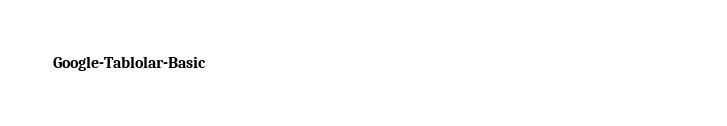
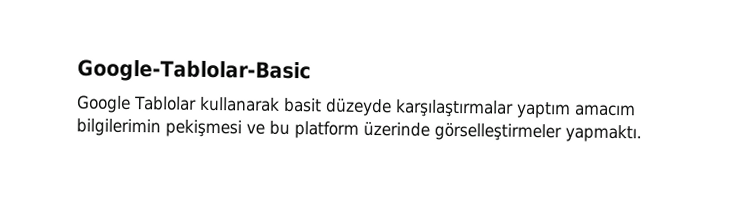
(206, 63) none -> [76,95,636,119] [76,118,642,143] // Google Tablolar kullanarak basit düzeyde karşılaştırmalar yaptım amacım bilgilerimin pekişmesi ve bu platform üzerinde görselleştirmeler yapmaktı.

